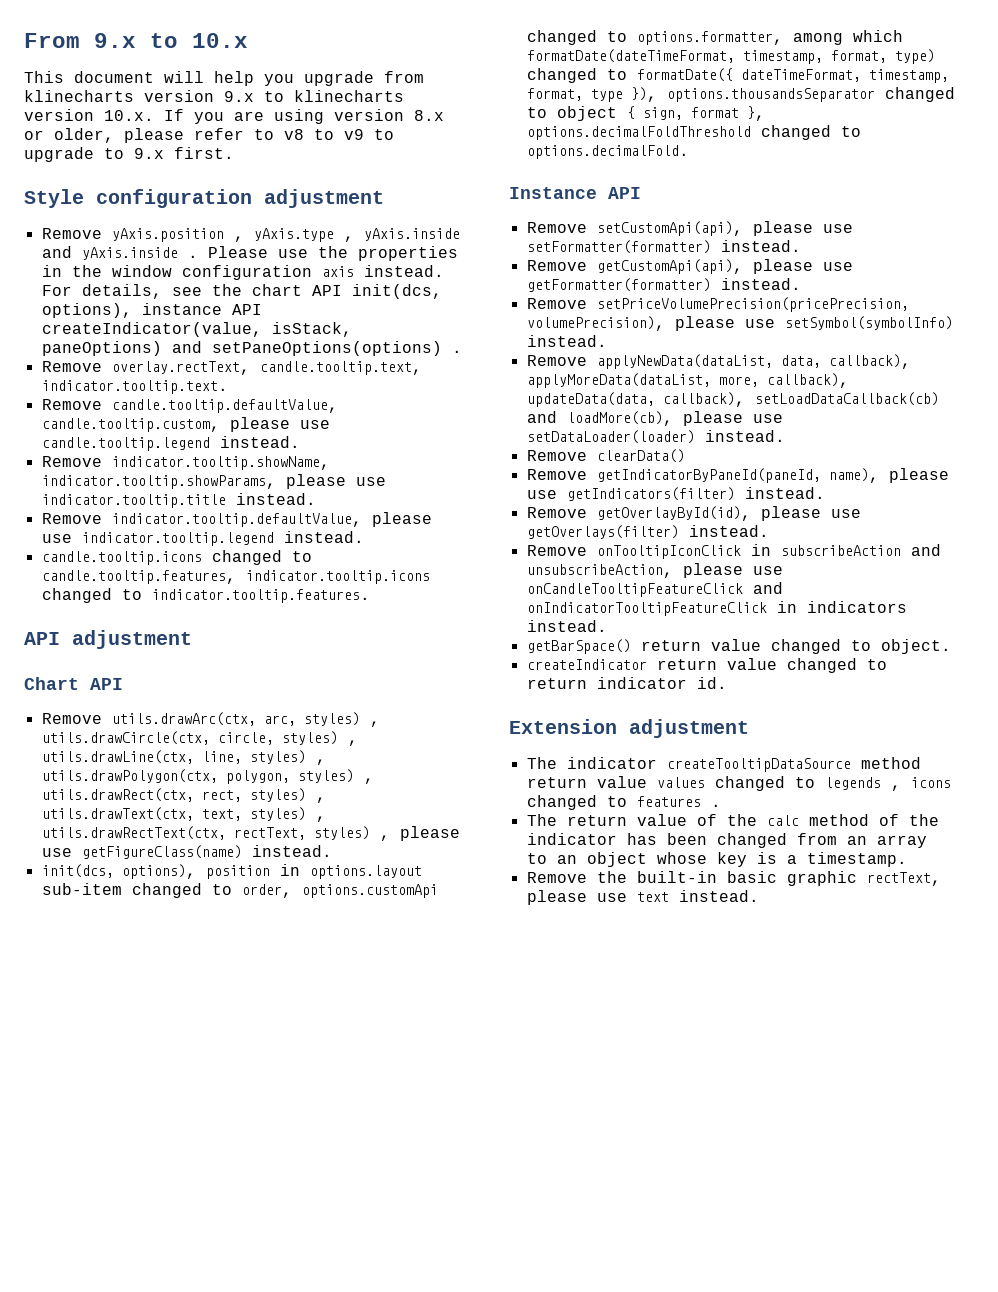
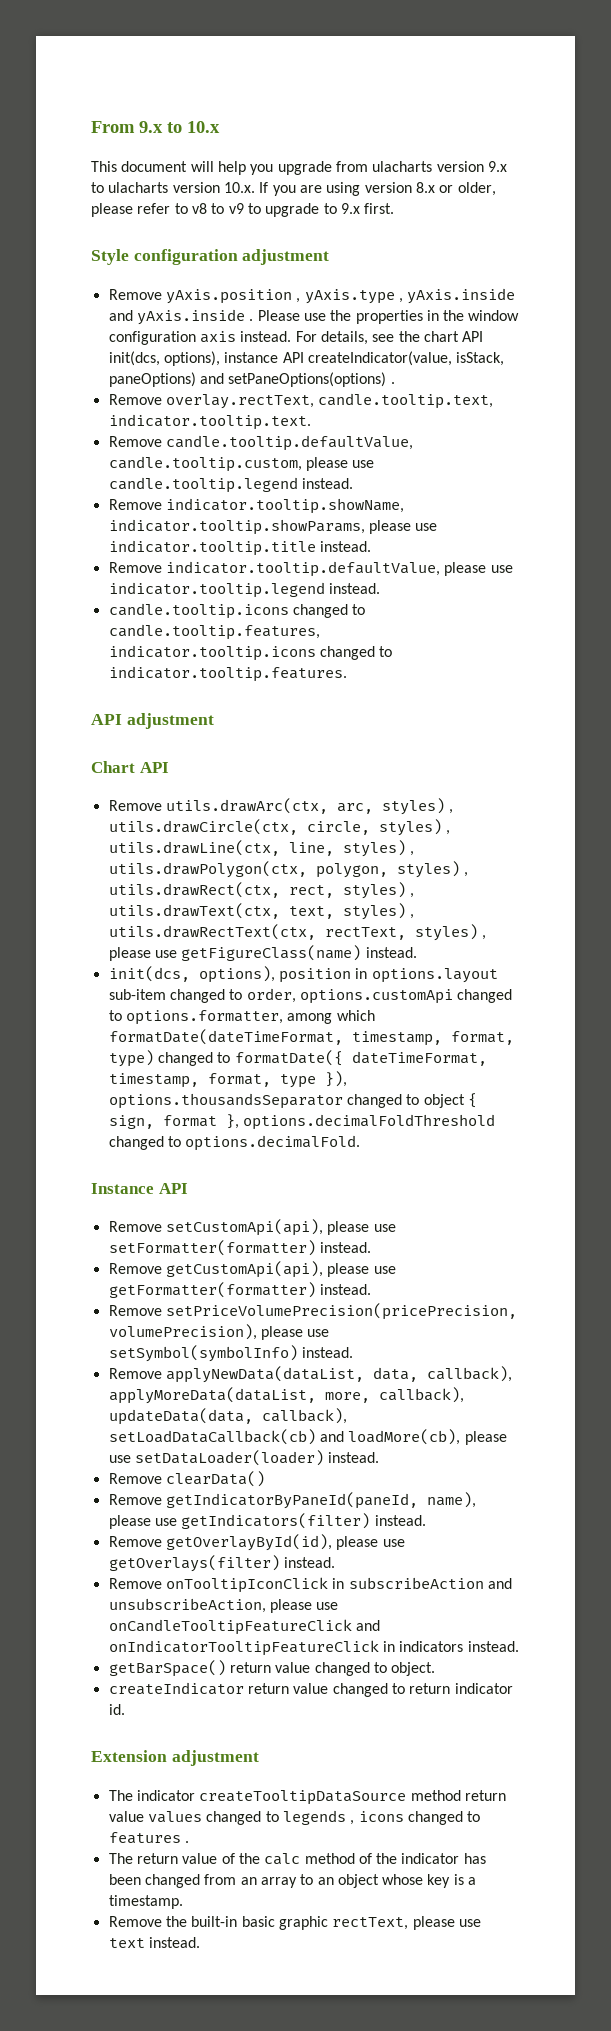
[24,90,134,102] klinecharts -> [372,161,433,172] ulacharts
[294,90,404,102] klinecharts -> [108,182,169,193] ulacharts

